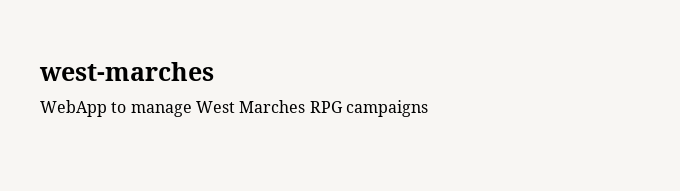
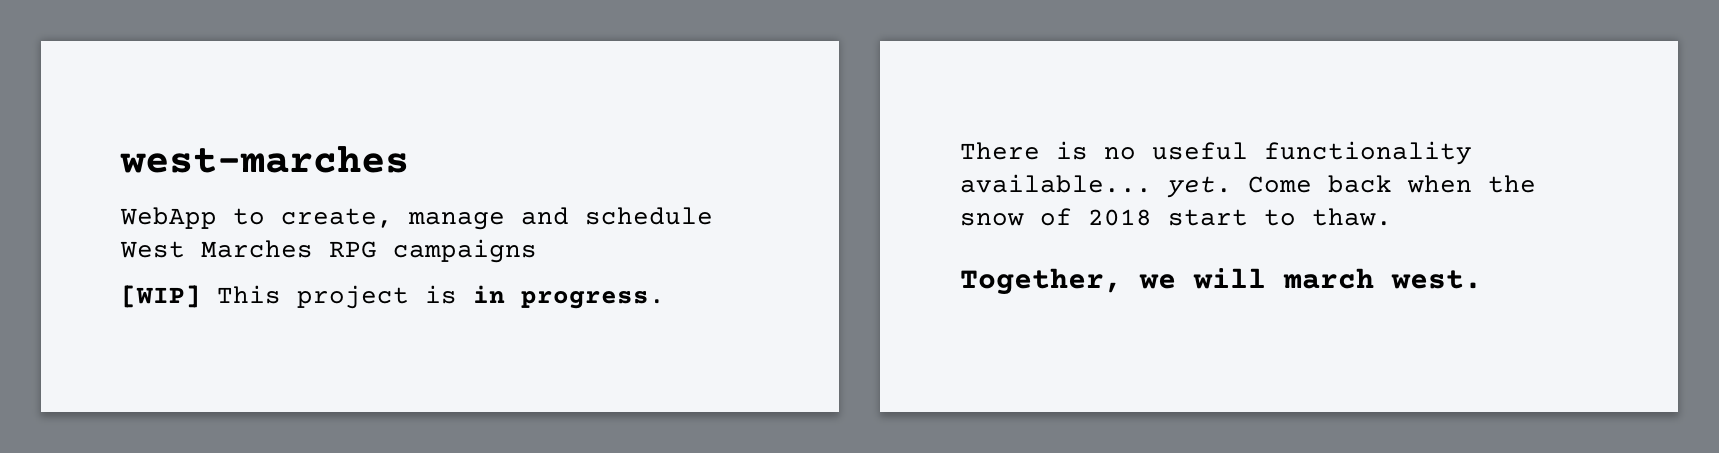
[130,104,192,117] manage -> [281,207,713,230] create, manage and schedule
(428, 108) none -> [121,285,665,309] [960,141,1472,165] [960,174,1536,198] [960,208,1392,226] [960,268,1482,295] // [WIP] This project is in progress. There is no useful functionality available... yet. Come back when the snow of 2018 start to thaw. // Together, we will march west.

